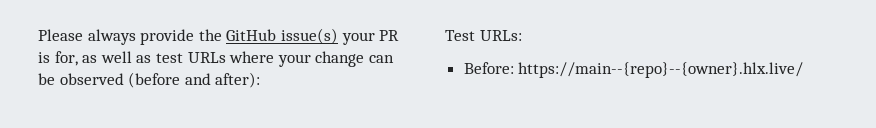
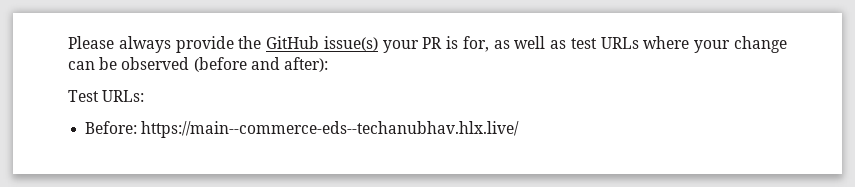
[518,62,804,78] https://main--{repo}--{owner}.hlx.live/ -> [141,121,520,138] https://main--commerce-eds--techanubhav.hlx.live/

